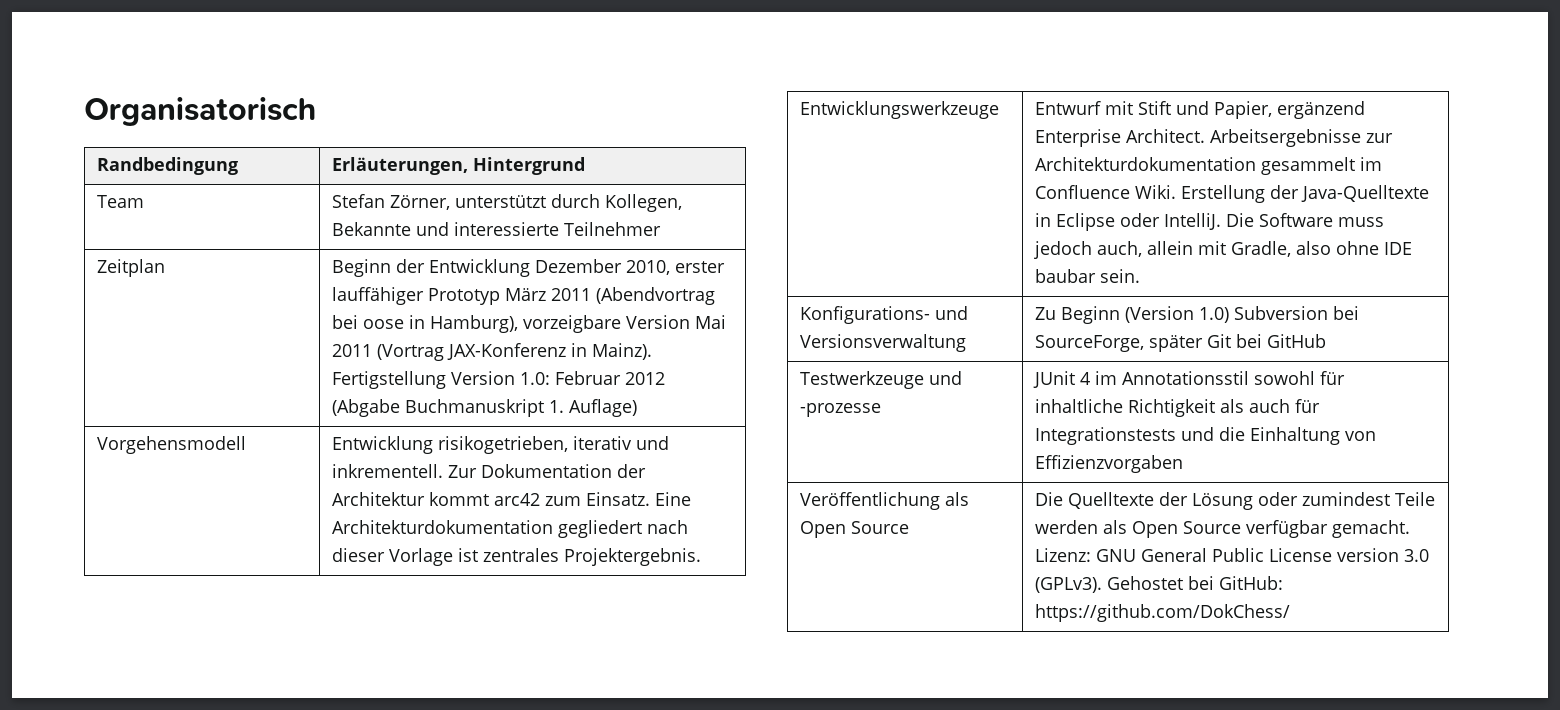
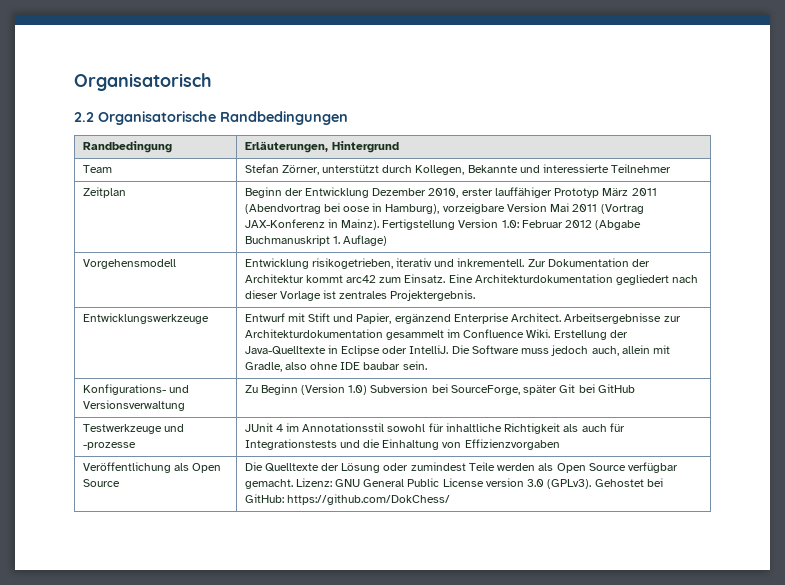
(316, 111) none -> [74,111,348,125] // 2.2 Organisatorische Randbedingungen

